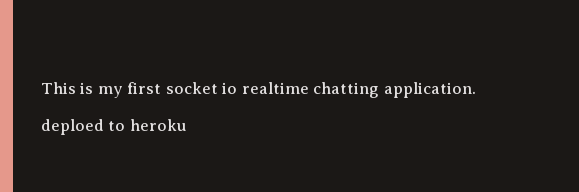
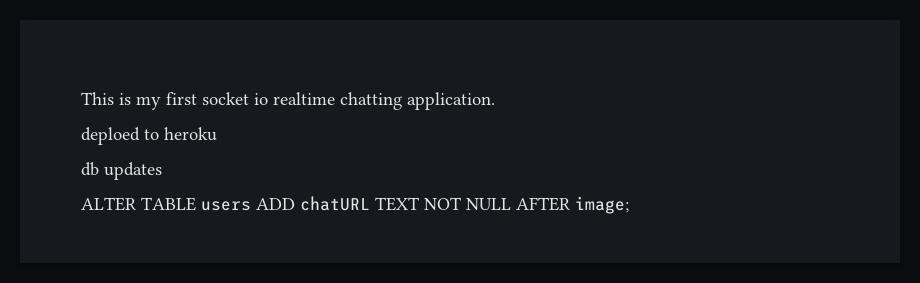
(186, 125) none -> [81,162,162,180] [81,196,629,214] // db updates // ALTER TABLE users ADD chatURL TEXT NOT NULL AFTER image;

